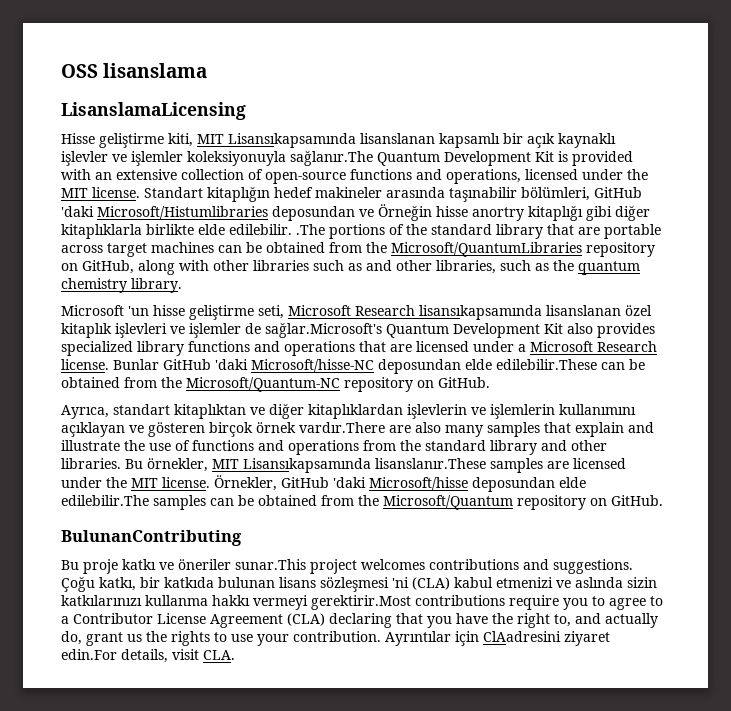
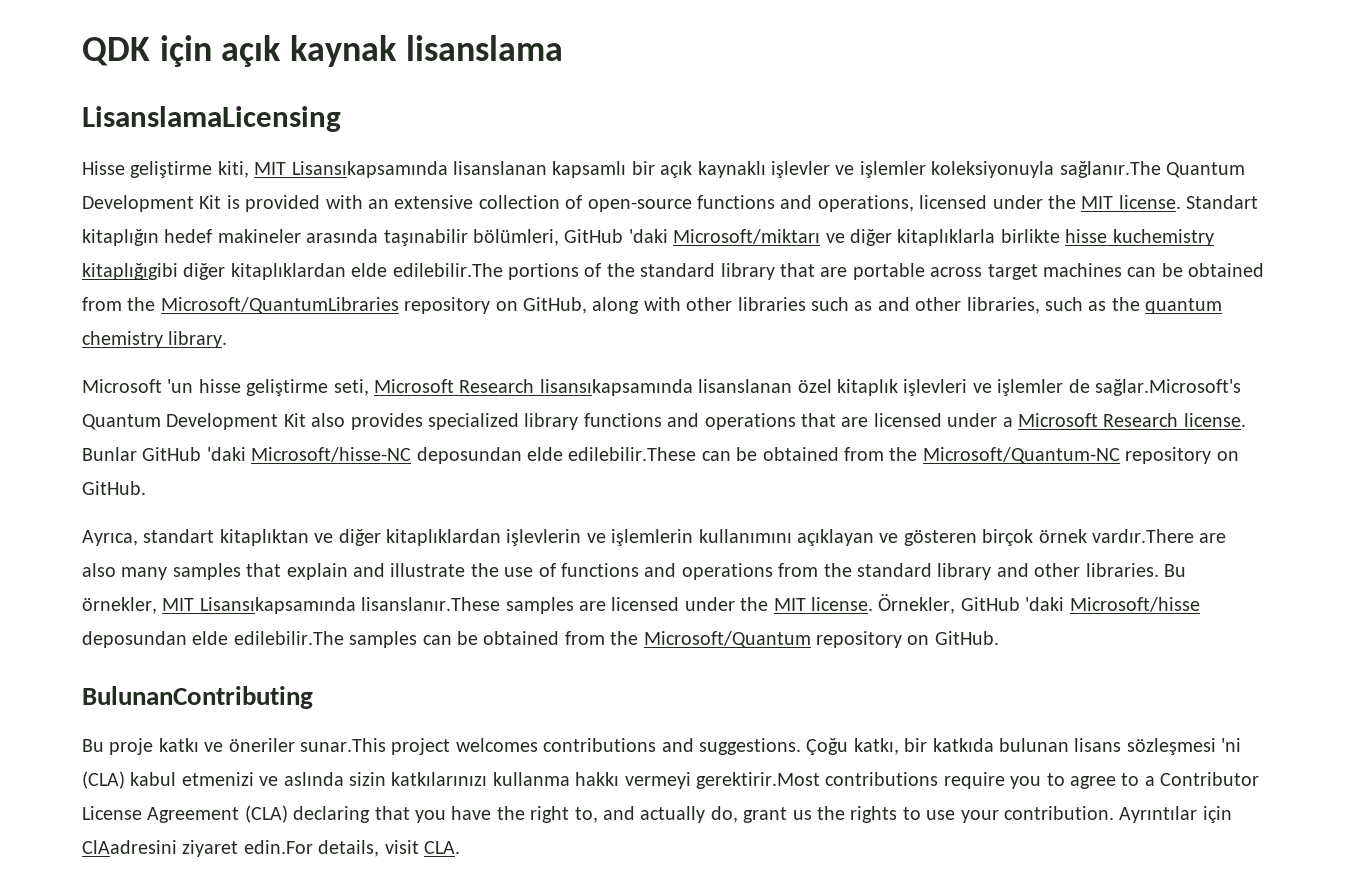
[61,64,98,78] OSS -> [82,35,398,67] QDK için açık kaynak
[97,204,650,221] [61,224,325,239] Microsoft/Histumlibraries deposundan ve Örneğin hisse anortry kitaplığı gibi diğer kitaplıklarla birlikte elde edilebilir. .The -> [673,229,1214,246] [82,263,503,280] Microsoft/miktarı ve diğer kitaplıklarla birlikte hisse kuchemistry kitaplığıgibi diğer kitaplıklardan elde edilebilir.The

